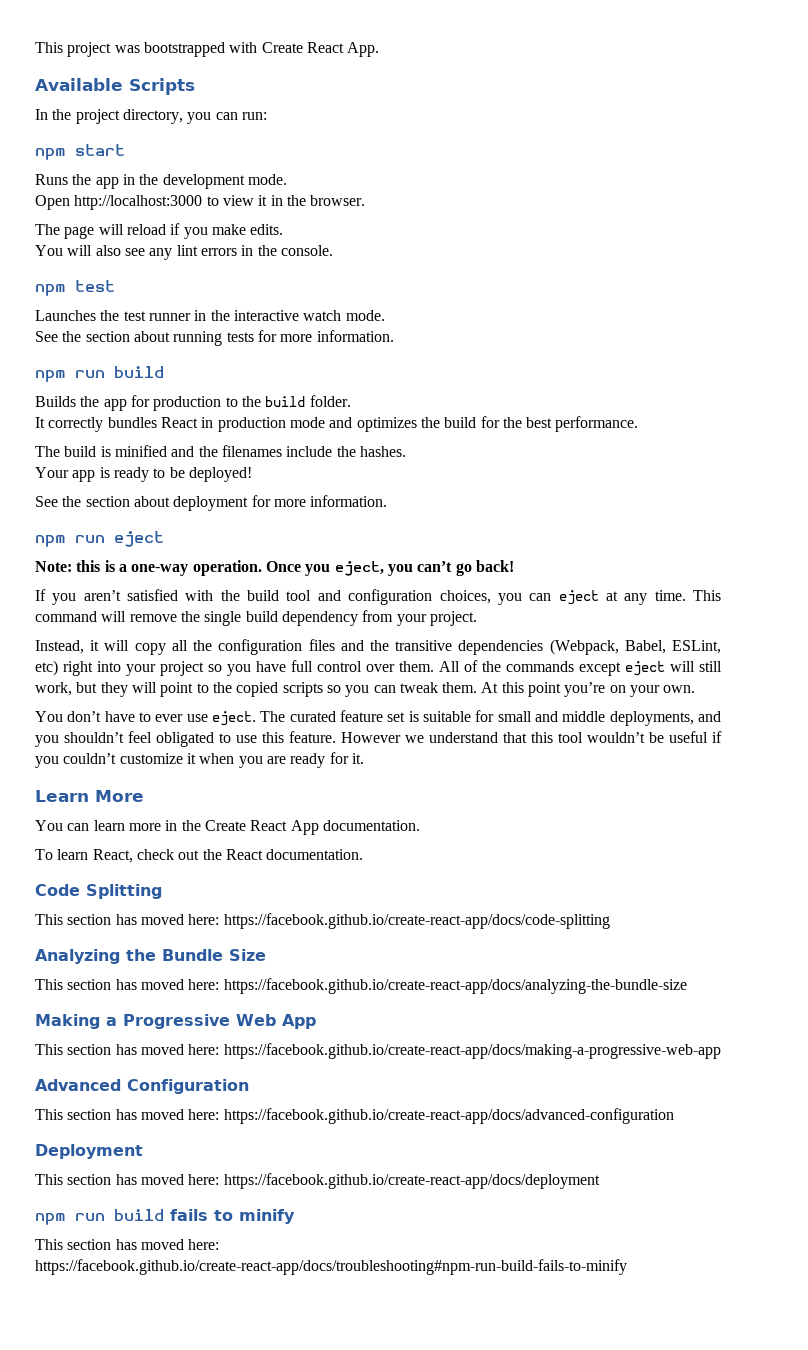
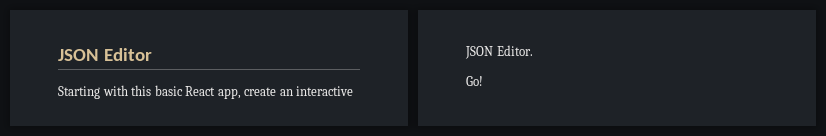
[35,42,380,57] [35,78,195,95] [35,109,267,124] [35,144,125,160] [35,174,287,189] [35,195,366,210] [35,223,284,239] [35,245,333,260] [35,280,115,296] [35,310,385,321] [35,330,394,346] [35,366,164,382] [35,395,351,411] [35,416,639,432] [35,445,406,457] [35,467,252,482] [35,495,388,511] [35,531,164,547] [35,560,514,576] [35,589,722,605] [35,610,477,626] [35,639,721,655] [35,660,722,676] [35,682,696,697] [35,710,721,726] [35,731,722,747] [35,752,364,768] [35,790,144,802] [35,820,420,835] [35,849,364,863] [35,884,162,899] [35,913,610,929] [35,949,266,964] [35,978,687,994] [35,1014,316,1029] [35,1043,721,1059] [35,1079,249,1094] [35,1108,674,1124] [35,1144,143,1159] [35,1173,600,1189] [35,1209,295,1225] [35,1239,220,1250] [35,1259,627,1275] This project was bootstrapped with Create React App. // Available Scripts // In the project directory, you can run: // npm start // Runs the app in the development mode. // Open http://localhost:3000 to view it in the browser. // The page will reload if you make edits. // You will also see any lint errors in the console. // npm test // Launches the test runner in the interactive watch mode. // See the section about running tests for more information. // npm run build // Builds the app for production to the build folder. // It correctly bundles React in production mode and optimizes the build for the best performance. // The build is minified and the filenames include the hashes. // Your app is ready to be deployed! // See the section about deployment for more information. // npm run eject // Note: this is a one-way operation. Once you eject, you can’t go back! // If you aren’t satisfied with the build tool and configuration choices, you can eject at any time. This command will remove the single build dependency from your project. // Instead, it will copy all the configuration files and the transitive dependencies (Webpack, Babel, ESLint, etc) right into your project so you have full control over them. All of the commands except eject will still work, but they will point to the copied scripts so you can tweak them. At this point you’re on your own. // You don’t have to ever use eject. The curated feature set is suitable for small and middle deployments, and you shouldn’t feel obligated to use this feature. However we understand that this tool wouldn’t be useful if you couldn’t customize it when you are ready for it. // Learn More // You can learn more in the Create React App documentation. // To learn React, check out the React documentation. // Code Splitting // This section has moved here: https://facebook.github.io/create-react-app/docs/code-splitting // Analyzing the Bundle Size // This section has moved here: https://facebook.github.io/create-react-app/docs/analyzing-the-bundle-size // Making a Progressive Web App // This section has moved here: https://facebook.github.io/create-react-app/docs/making-a-progressive-web-app // Advanced Configuration // This section has moved here: https://facebook.github.io/create-react-app/docs/advanced-configuration // Deployment // This section has moved here: https://facebook.github.io/create-react-app/docs/deployment // npm run build fails to minify // This section has moved here: https://facebook.github.io/create-react-app/docs/troubleshooting#npm-run-build-fails-to-minify -> [58,48,153,61] [58,85,354,99] [465,45,533,59] [466,76,483,86] JSON Editor // Starting with this basic React app, create an interactive JSON Editor. // Go!

